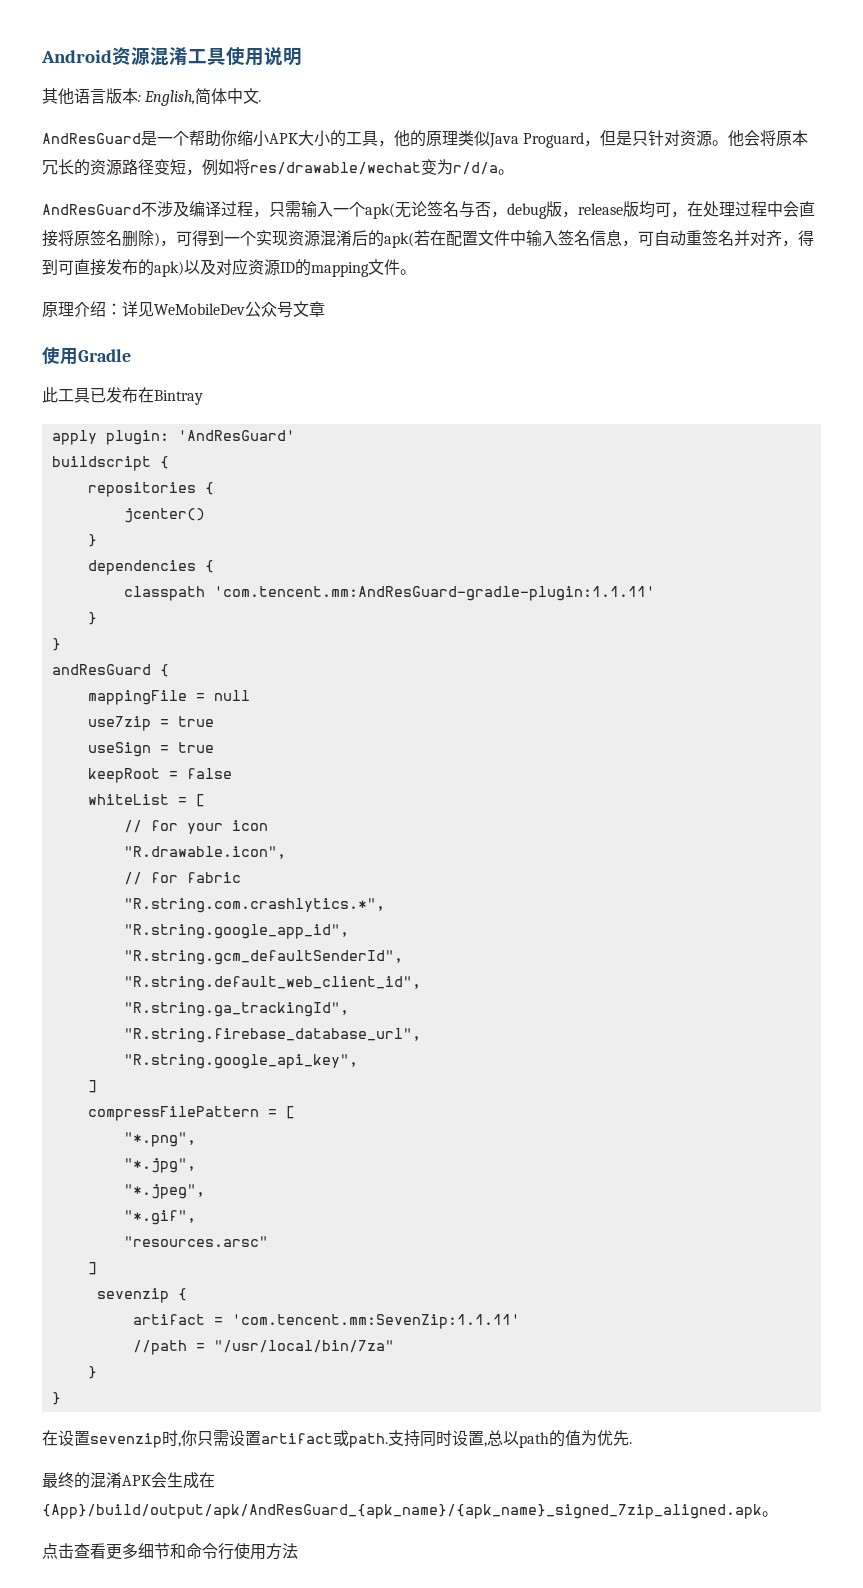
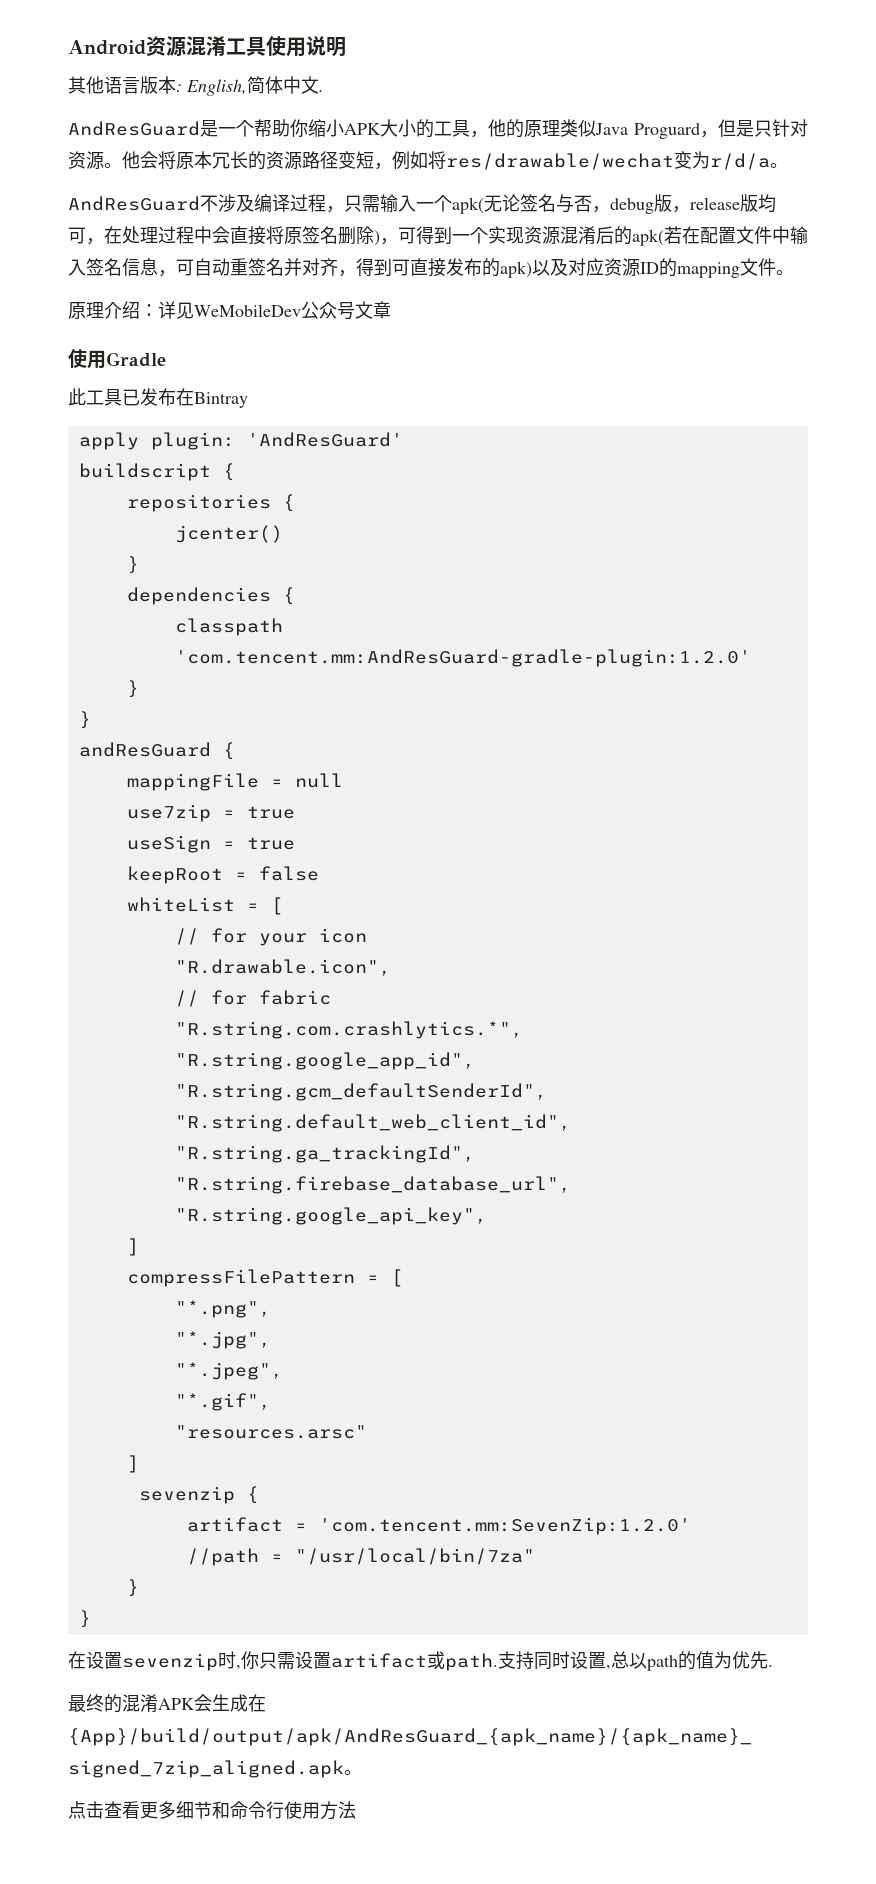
[213,586,655,601] 'com.tencent.mm:AndResGuard-gradle-plugin:1.1.11' -> [174,649,751,667] 'com.tencent.mm:AndResGuard-gradle-plugin:1.2.0'
[231,1314,520,1329] 'com.tencent.mm:SevenZip:1.1.11' -> [318,1517,691,1535] 'com.tencent.mm:SevenZip:1.2.0'

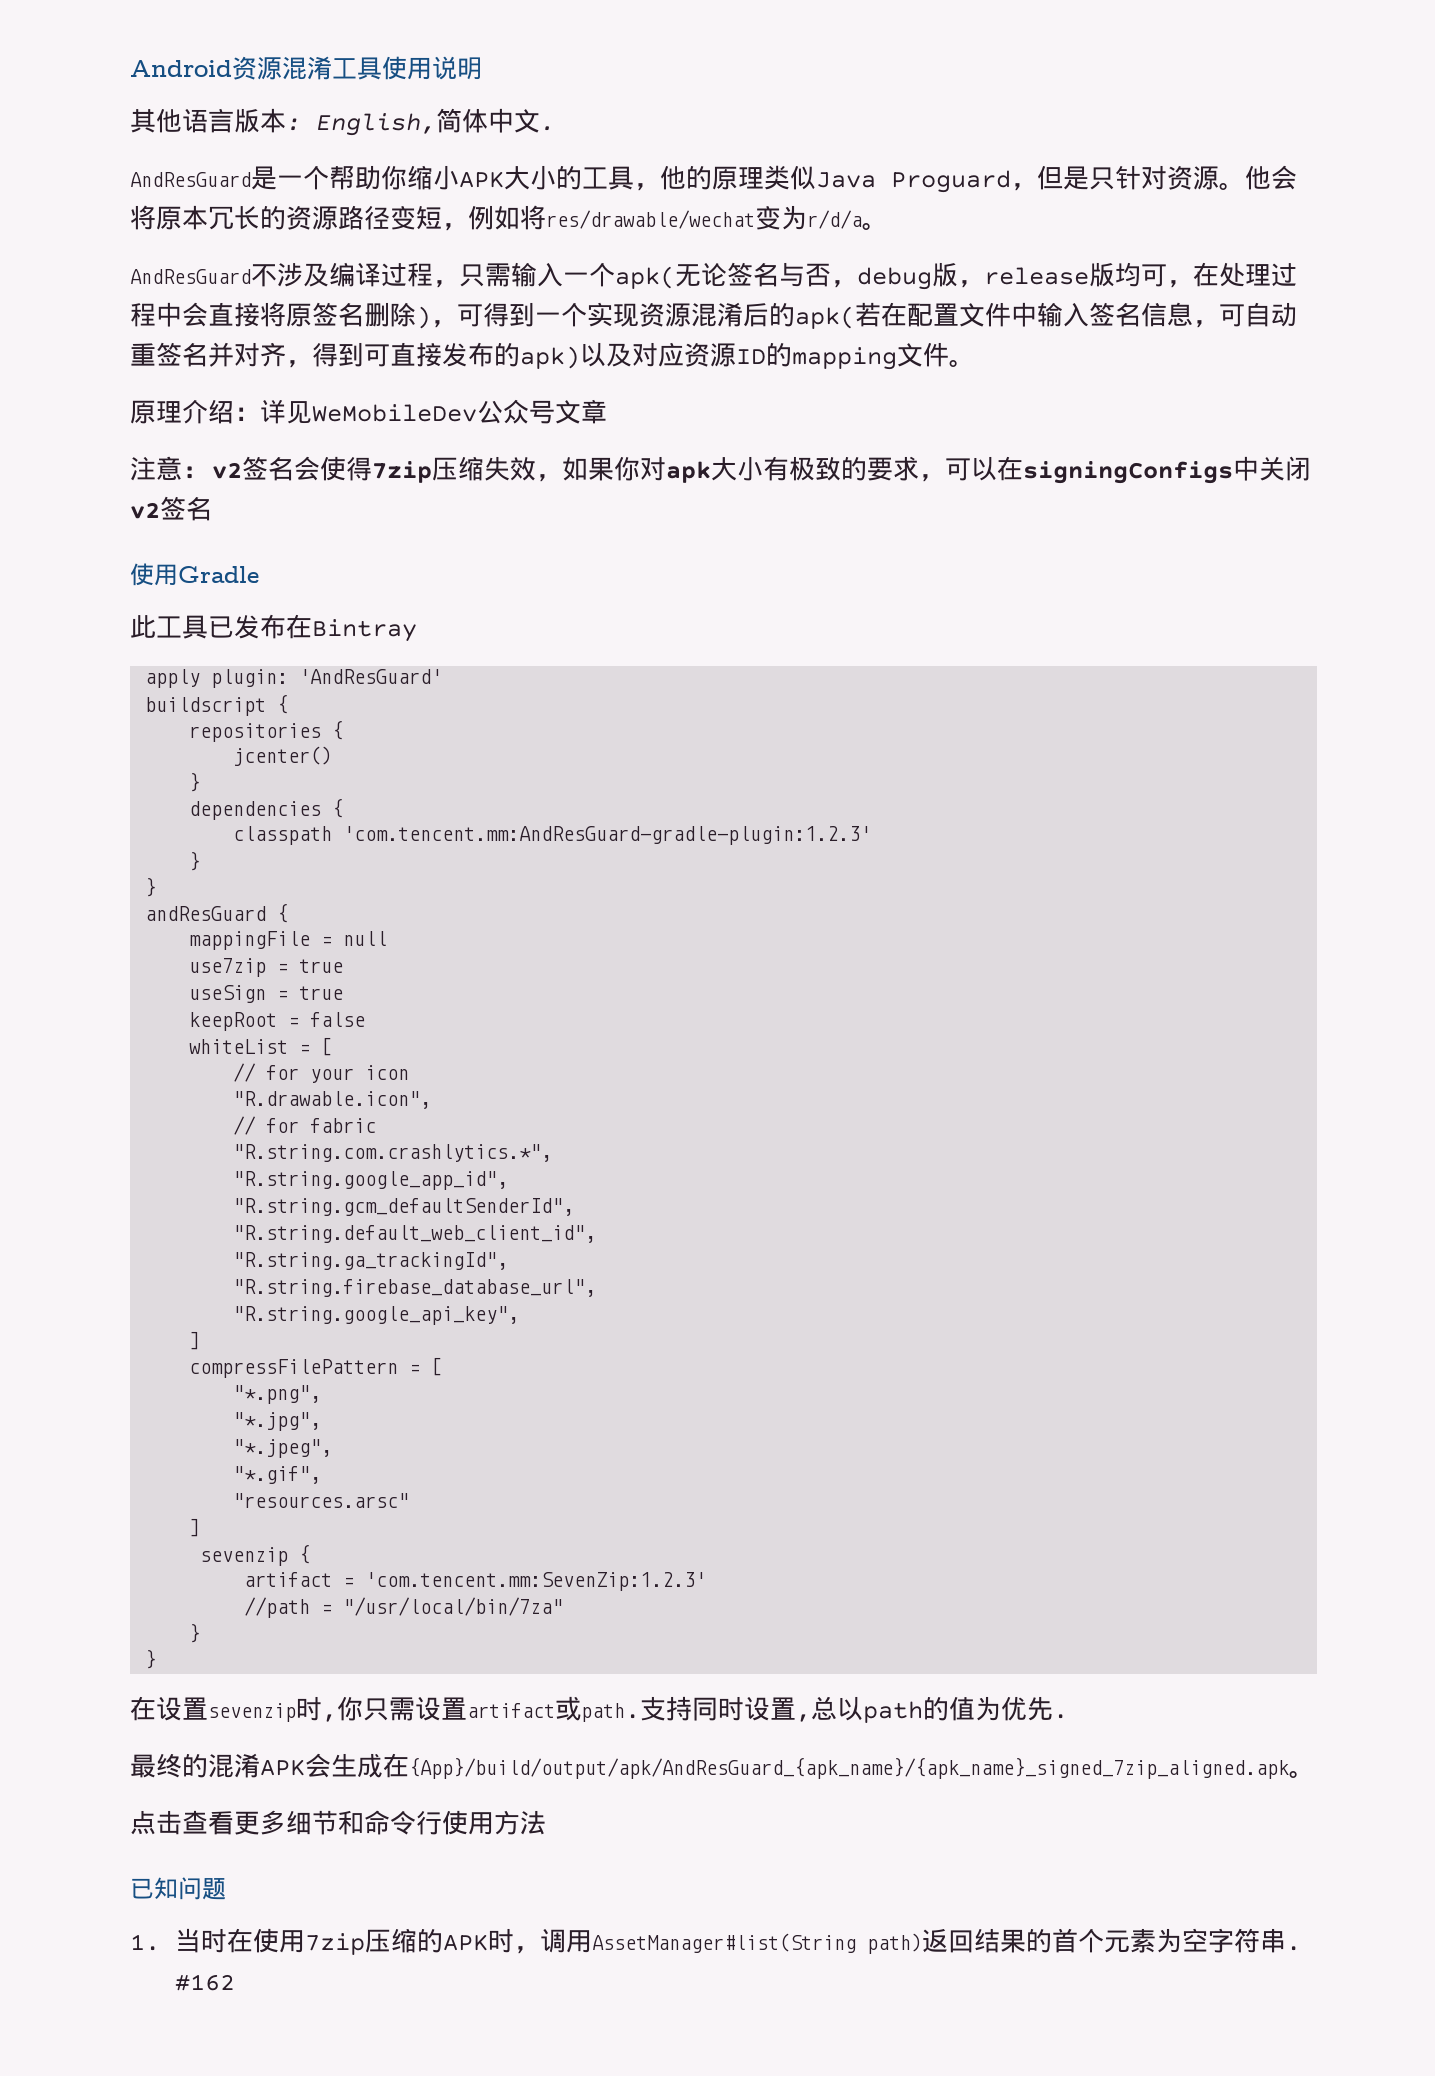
(391, 310) none -> [130,456,1311,484] [130,496,212,521] // 注意: v2签名会使得7zip压缩失效，如果你对apk大小有极致的要求，可以在signingConfigs中关闭v2签名
[174,649,751,667] 'com.tencent.mm:AndResGuard-gradle-plugin:1.2.0' -> [343,826,872,845] 'com.tencent.mm:AndResGuard-gradle-plugin:1.2.3'
[318,1517,691,1535] 'com.tencent.mm:SevenZip:1.2.0' -> [365,1572,707,1591] 'com.tencent.mm:SevenZip:1.2.3'
(356, 1810) none -> [130,1877,226,1900] [130,1928,1301,1955] [174,1974,235,1991] // 已知问题 // 1.当时在使用7zip压缩的APK时，调用AssetManager#list(String path)返回结果的首个元素为空字符串. #162

